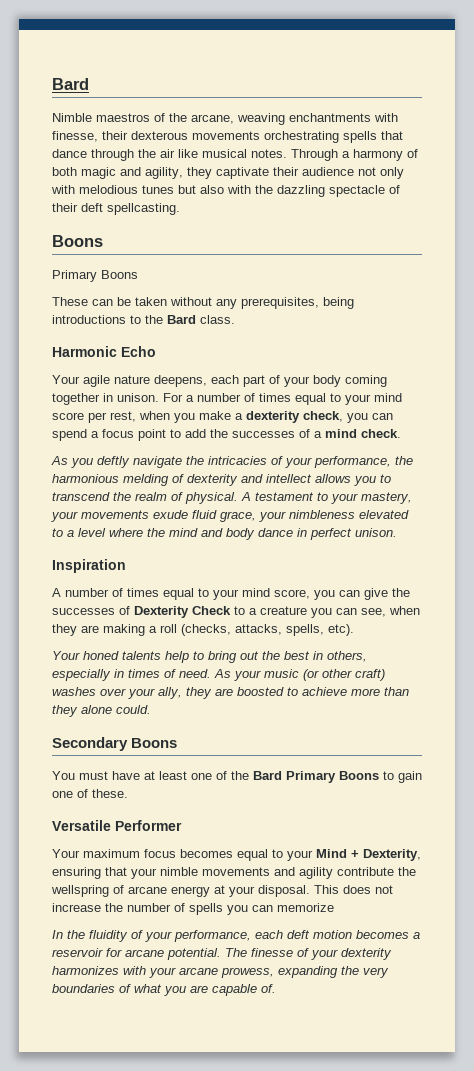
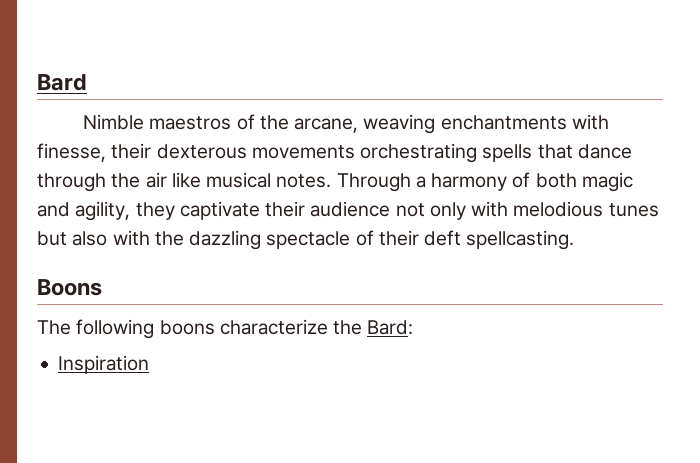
[52,270,138,282] [52,297,354,309] [52,315,235,324] [52,346,156,357] [52,375,387,387] [52,393,402,405] [52,411,393,423] [52,429,401,441] [51,456,413,468] [52,474,391,486] [52,492,412,504] [51,510,409,522] [52,528,397,540] [52,559,126,573] [52,588,410,600] [52,606,420,618] [52,624,354,636] [52,651,367,663] [52,669,385,681] [52,687,409,699] [52,705,151,717] [52,737,178,751] [52,771,422,783] [52,789,128,798] [52,820,182,831] [52,849,421,861] [52,867,416,879] [51,885,393,897] [52,903,334,915] [52,930,420,942] [52,948,392,960] [52,966,389,978] [52,984,276,996] Primary Boons // These can be taken without any prerequisites, being introductions to the Bard class. // Harmonic Echo // Your agile nature deepens, each part of your body coming together in unison. For a number of times equal to your mind score per rest, when you make a dexterity check, you can spend a focus point to add the successes of a mind check. // As you deftly navigate the intricacies of your performance, the harmonious melding of dexterity and intellect allows you to transcend the realm of physical. A testament to your mastery, your movements exude fluid grace, your nimbleness elevated to a level where the mind and body dance in perfect unison. // Inspiration // A number of times equal to your mind score, you can give the successes of Dexterity Check to a creature you can see, when they are making a roll (checks, attacks, spells, etc). // Your honed talents help to bring out the best in others, especially in times of need. As your music (or other craft) washes over your ally, they are boosted to achieve more than they alone could. // Secondary Boons // You must have at least one of the Bard Primary Boons to gain one of these. // Versatile Performer // Your maximum focus becomes equal to your Mind + Dexterity, ensuring that your nimble movements and agility contribute the wellspring of arcane energy at your disposal. This does not increase the number of spells you can memorize // In the fluidity of your performance, each deft motion becomes a reservoir for arcane potential. The finesse of your dexterity harmonizes with your arcane prowess, expanding the very boundaries of what you are capable of. -> [37,319,414,339] [58,355,150,374] The following boons characterize the Bard: // Inspiration

